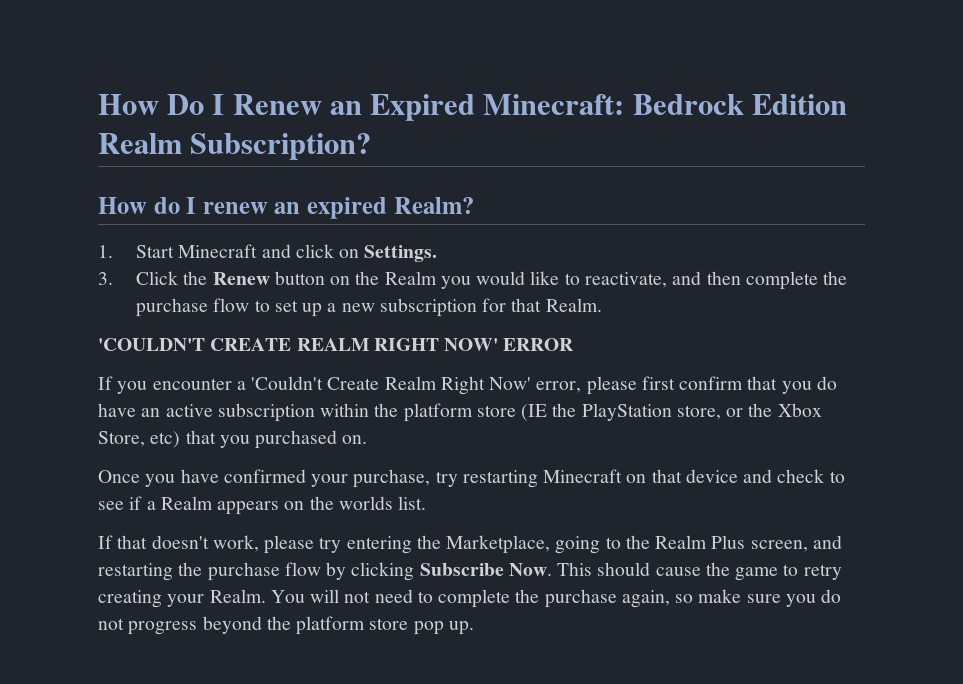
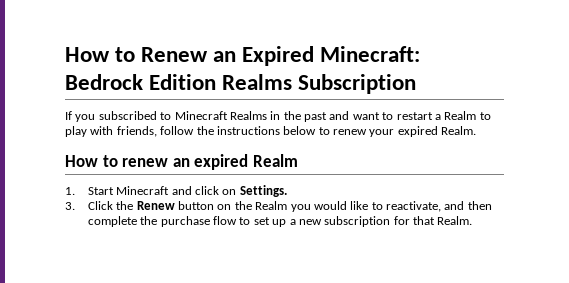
[98,94,225,115] How Do I -> [65,47,136,62] How to
[98,133,372,160] [98,197,197,214] Realm Subscription? // How do I -> [222,74,417,94] [65,111,491,122] [65,126,477,137] [65,155,118,167] Realms Subscription // If you subscribed to Minecraft Realms in the past and want to restart a Realm to play with friends, follow the instructions below to renew your expired Realm. // How to
[393,197,474,214] Realm? -> [252,154,298,167] Realm
[98,338,574,351] [98,376,837,395] [98,403,822,422] [98,430,368,449] [98,469,845,488] [98,496,427,515] [98,535,842,554] [98,562,842,581] [98,589,842,608] [98,616,474,635] // 'COULDN'T CREATE REALM RIGHT NOW' ERROR // If you encounter a 'Couldn't Create Realm Right Now' error, please first confirm that you do have an active subscription within the platform store (IE the PlayStation store, or the Xbox Store, etc) that you purchased on. // Once you have confirmed your purchase, try restarting Minecraft on that device and check to see if a Realm appears on the worlds list. // If that doesn't work, please try entering the Marketplace, going to the Realm Plus screen, and restarting the purchase flow by clicking Subscribe Now. This should cause the game to retry creating your Realm. You will not need to complete the purchase again, so make sure you do not progress beyond the platform store pop up. -> (473, 220) none

